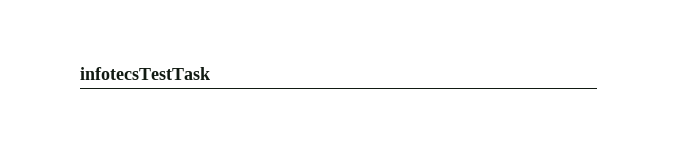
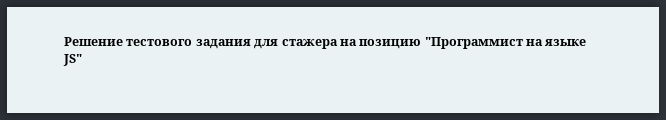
[80,67,210,80] infotecsTestTask -> [64,37,587,49] [63,54,82,66] Решение тестового задания для стажера на позицию "Программист на языке JS"

